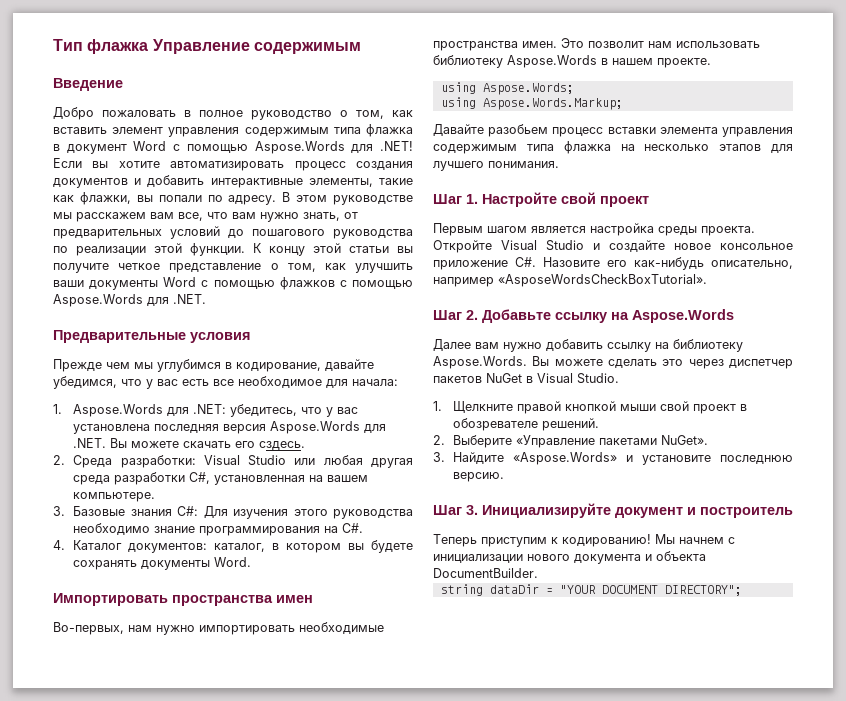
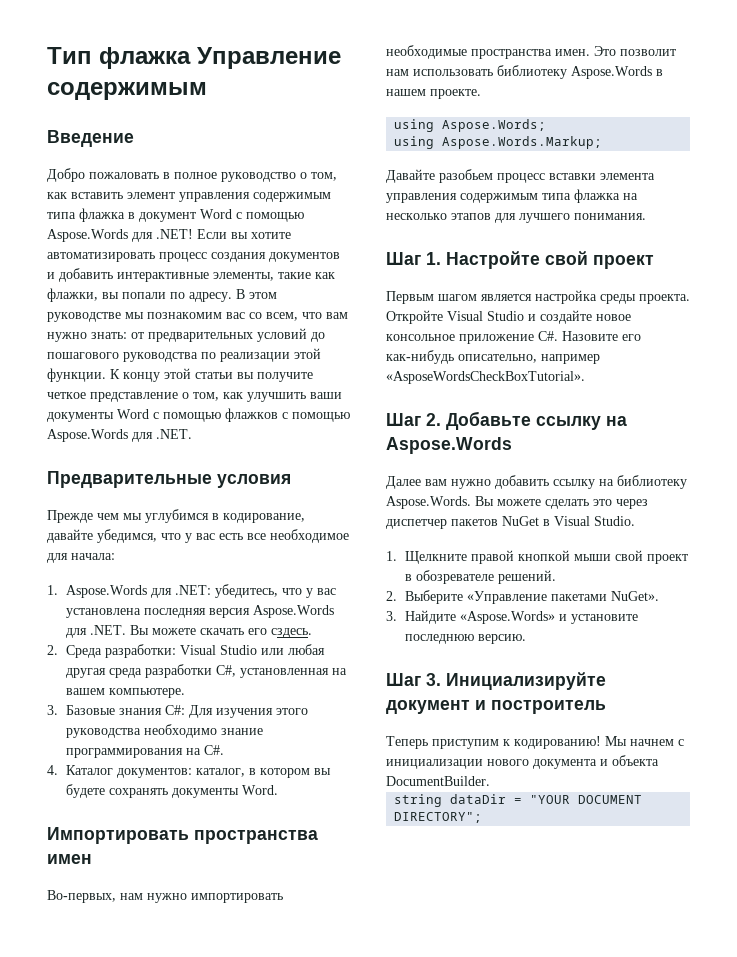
[76,212,203,222] расскажем вам все, -> [147,312,298,321] познакомим вас со всем,
[303,212,340,221] знать, -> [91,332,127,339] знать:

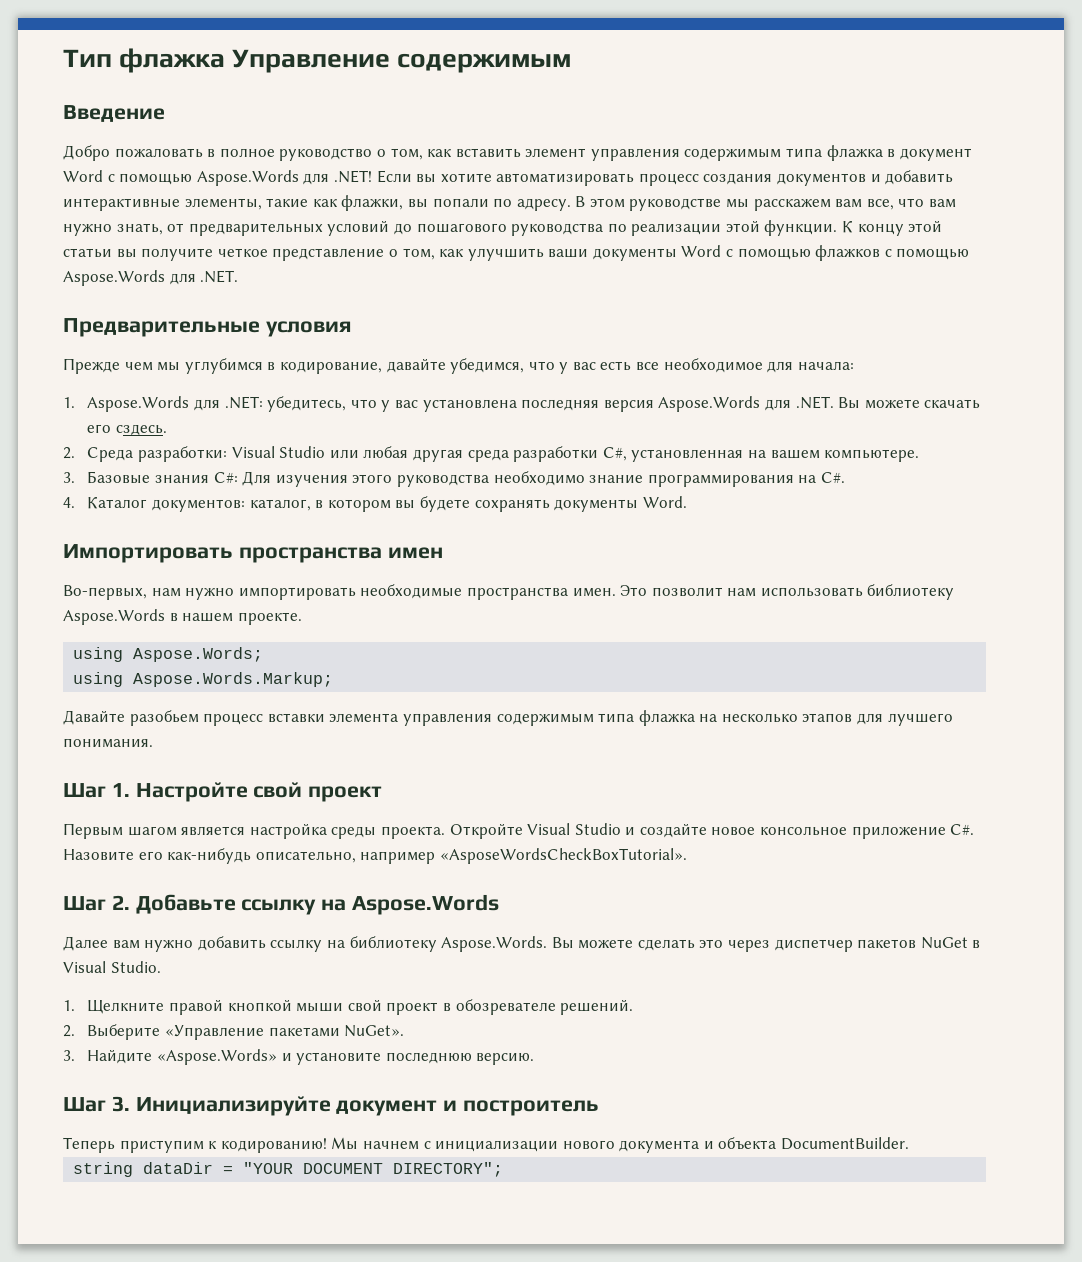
[147,312,298,321] познакомим вас со всем, -> [753,198,894,211] расскажем вам все,
[91,332,127,339] знать: -> [116,223,163,235] знать,

